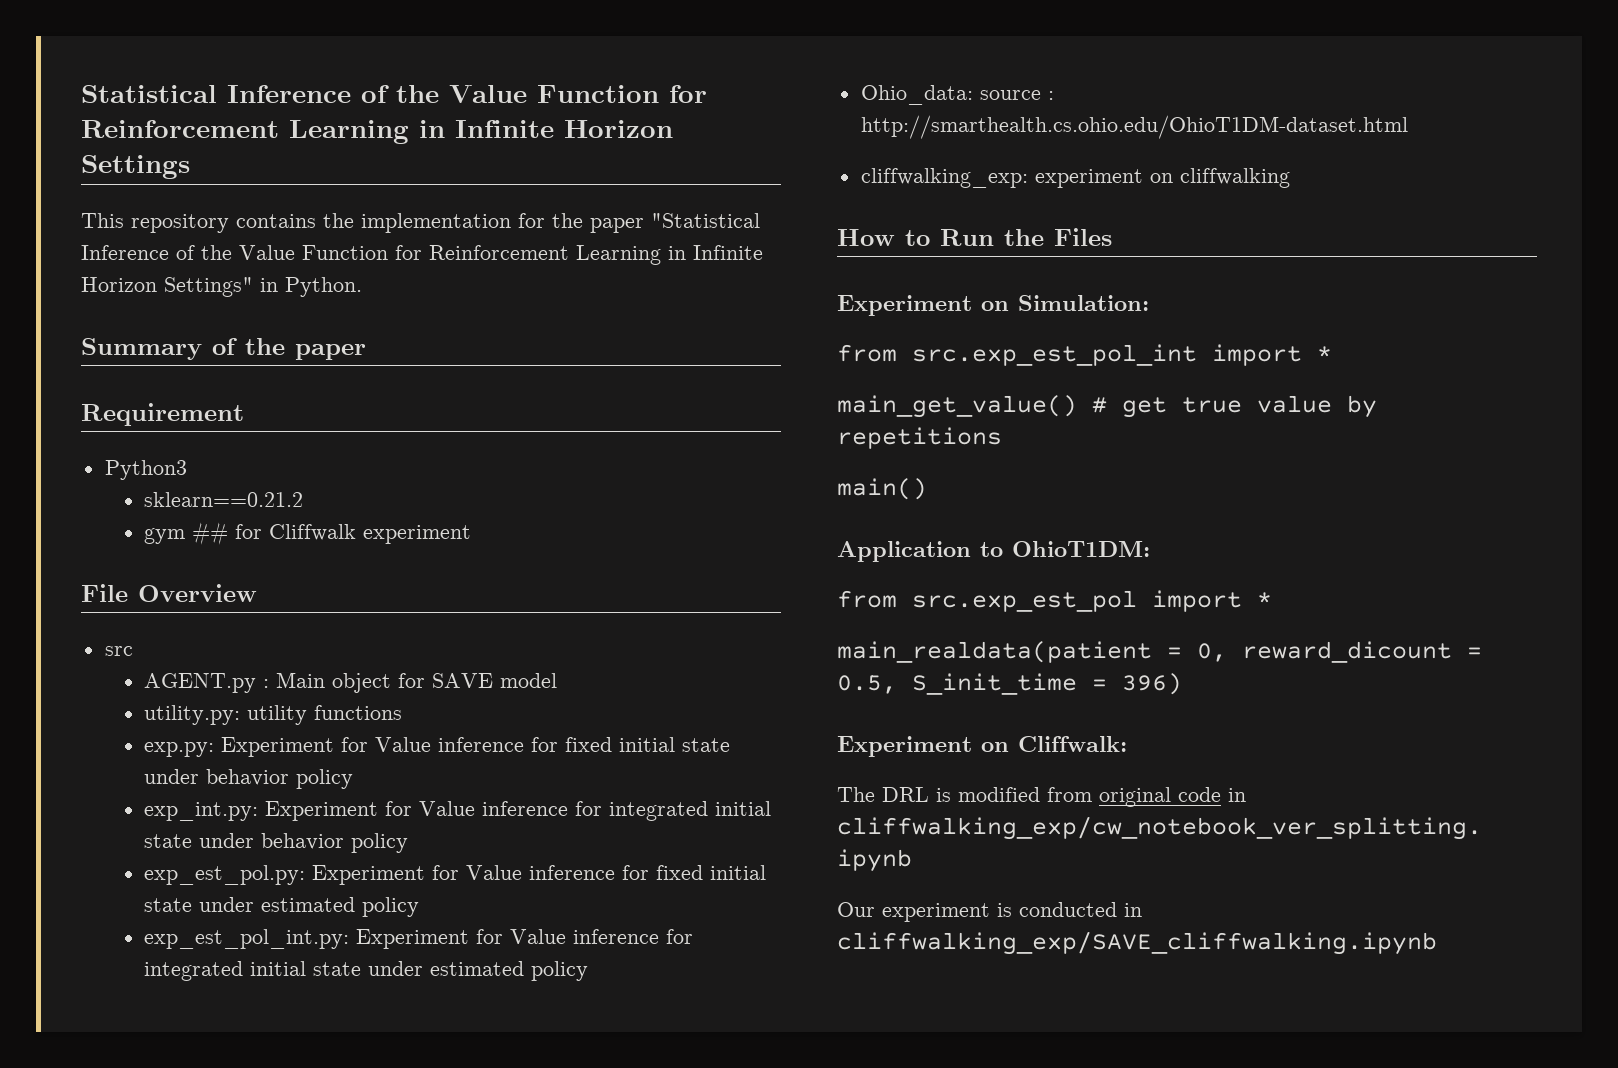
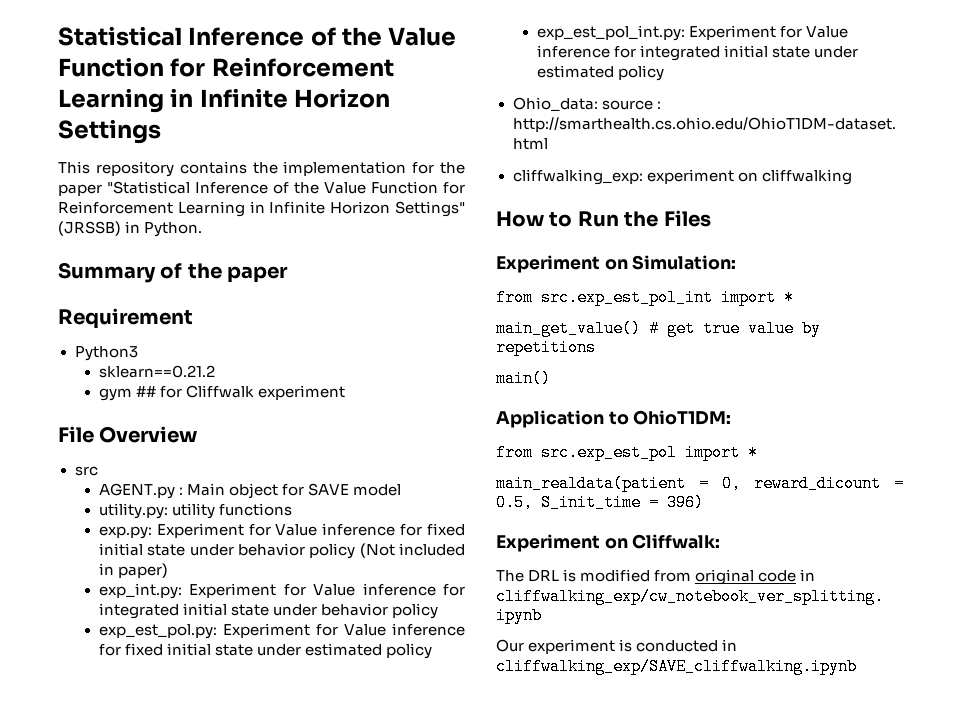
(253, 287) none -> [58,221,121,236] (JRSSB)
(353, 779) none -> [359,543,465,558] [98,563,169,578] (Not included in paper)

